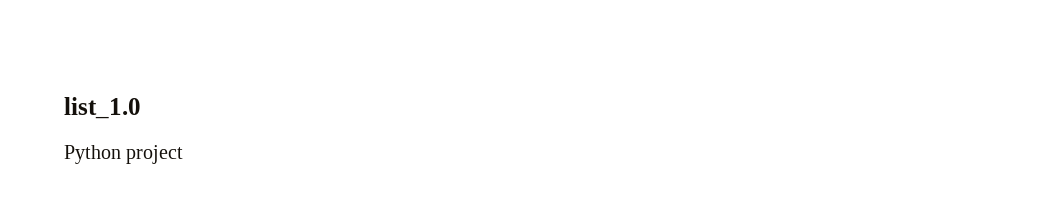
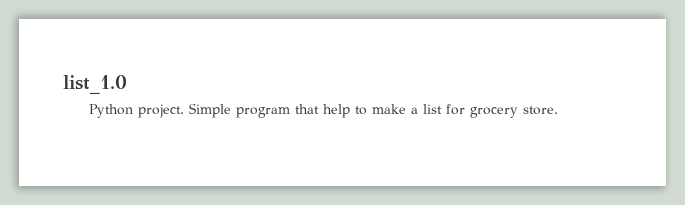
[126,145,184,164] project -> [137,103,558,118] project. Simple program that help to make a list for grocery store.

